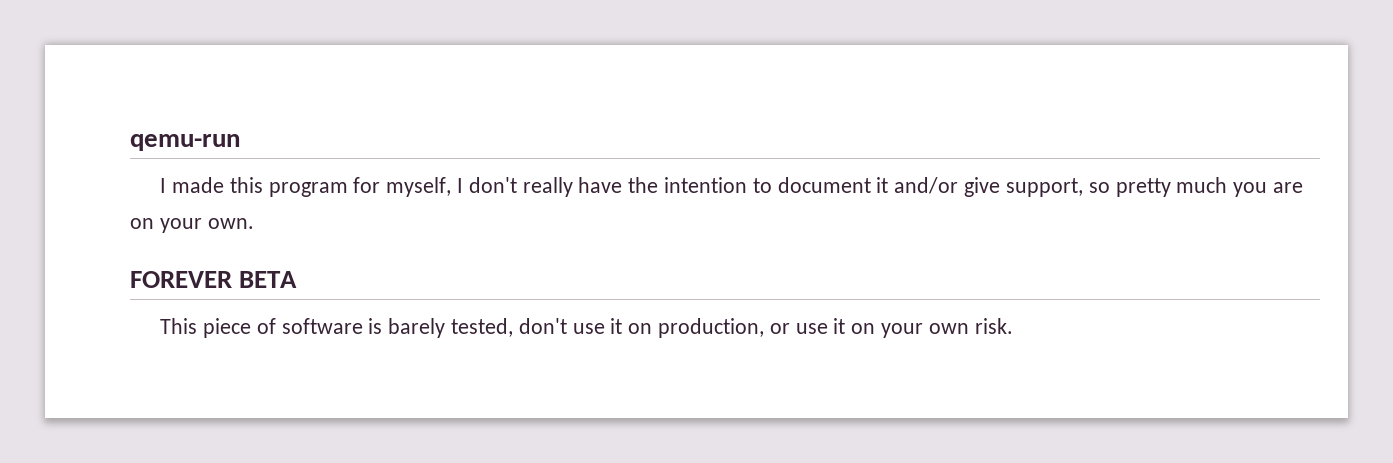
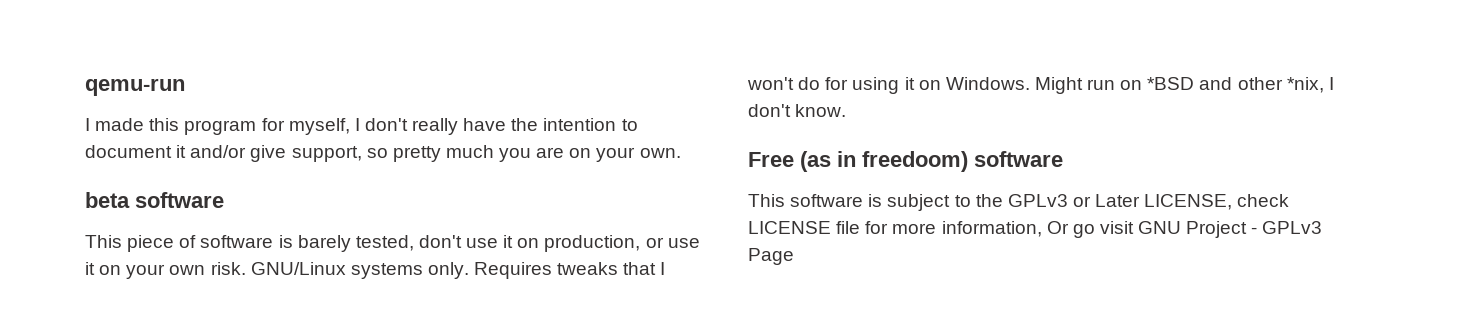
[130,271,298,288] FOREVER BETA -> [85,192,224,208] beta software
(1013, 326) none -> [250,262,666,279] [747,77,1334,94] [748,104,847,117] [748,151,1063,172] [748,194,1290,211] [748,221,1323,238] [748,248,794,265] GNU/Linux systems only. Requires tweaks that I won't do for using it on Windows. Might run on *BSD and other *nix, I don't know. // Free (as in freedoom) software // This software is subject to the GPLv3 or Later LICENSE, check LICENSE file for more information, Or go visit GNU Project - GPLv3 Page

